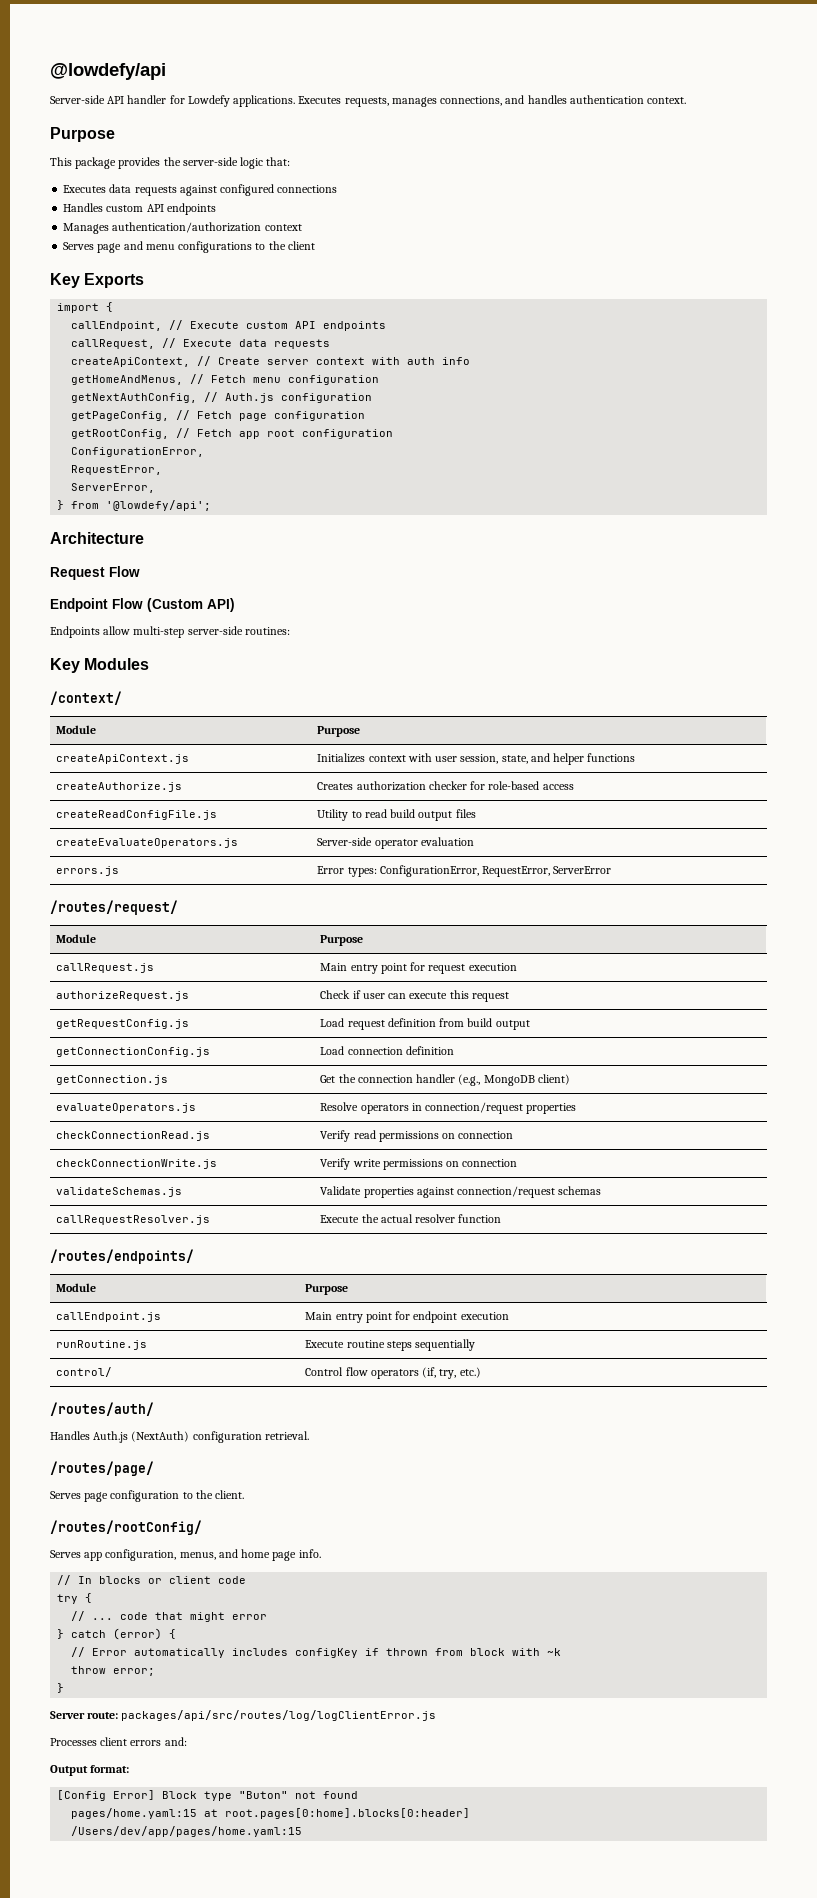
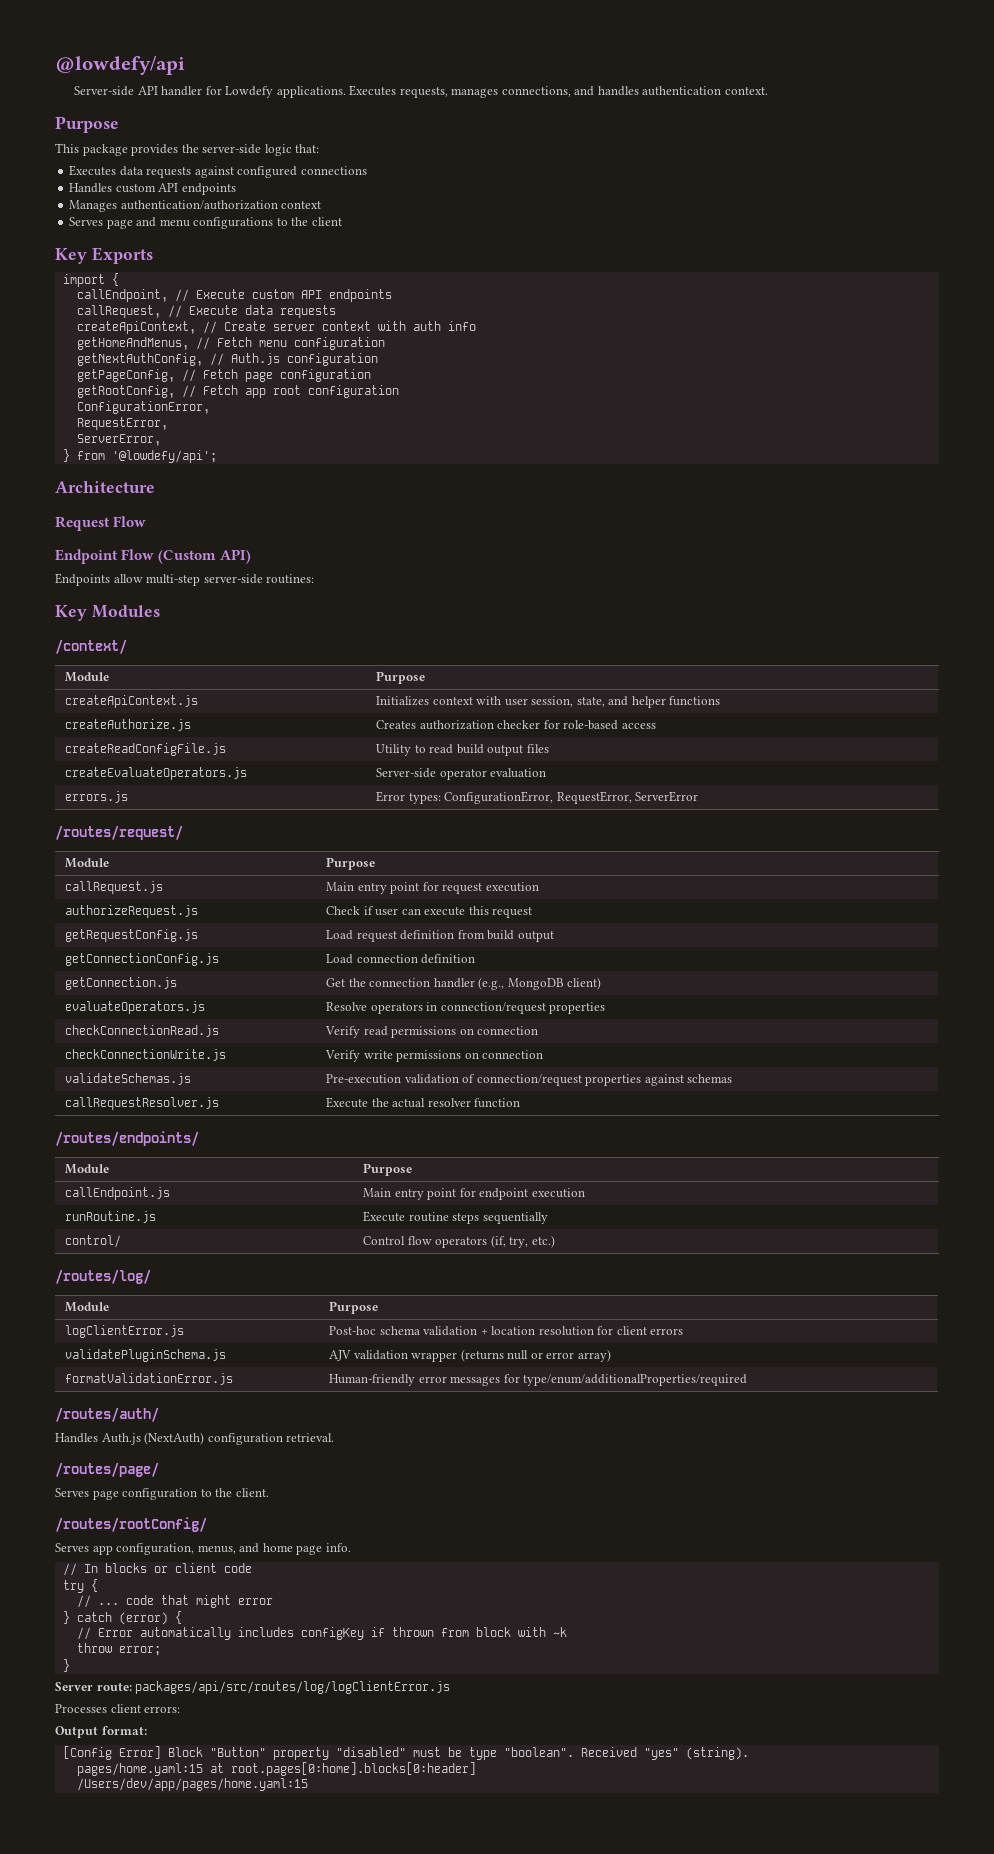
[320,1186,362,1195] Validate -> [326,1074,582,1086] Pre-execution validation of connection/request
[457,1186,556,1198] connection/request -> (684, 1080) none
(481, 1372) none -> [55,1269,151,1284] [65,1302,110,1312] [329,1301,379,1314] [65,1325,185,1338] [329,1326,684,1336] [65,1349,227,1362] [329,1349,611,1362] [65,1373,234,1385] [329,1374,748,1386] // /routes/log/ // Module | Purpose // logClientError.js | Post-hoc schema validation + location resolution for client errors // validatePluginSchema.js | AJV validation wrapper (returns null or error array) // formatValidationError.js | Human-friendly error messages for type/enum/additionalProperties/required
[130,1737,187,1746] errors and: -> [144,1706,181,1713] errors:
[204,1791,359,1801] type "Buton" not found -> [209,1747,749,1760] "Button" property "disabled" must be type "boolean". Received "yes" (string).

